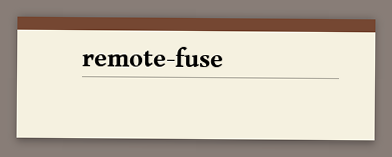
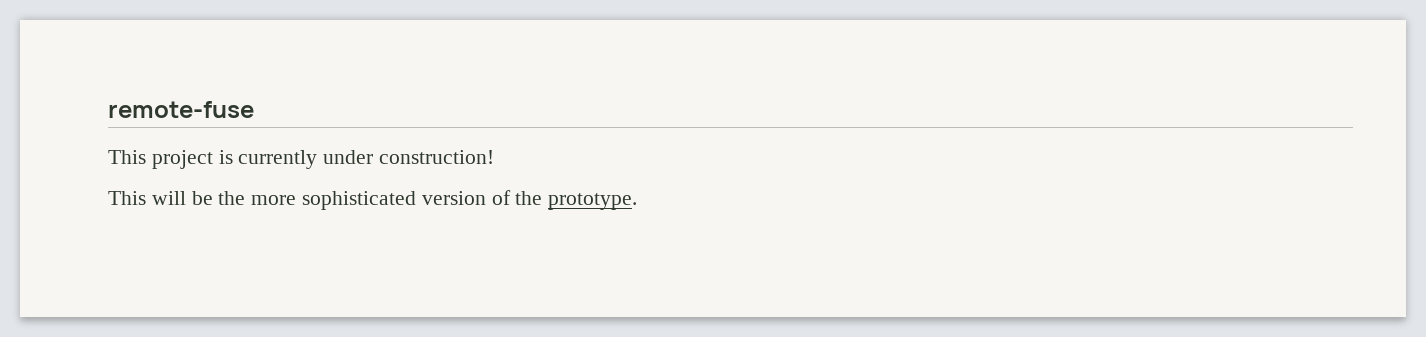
(224, 57) none -> [108,150,495,169] [108,190,638,210] // This project is currently under construction! // This will be the more sophisticated version of the prototype.

